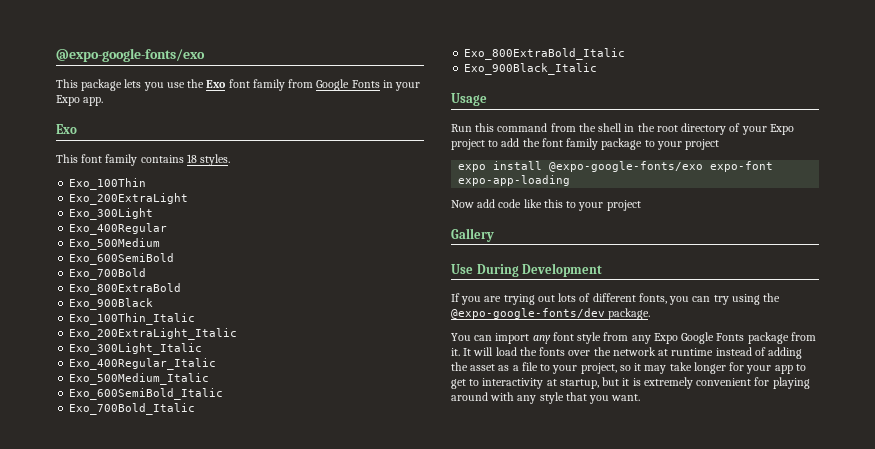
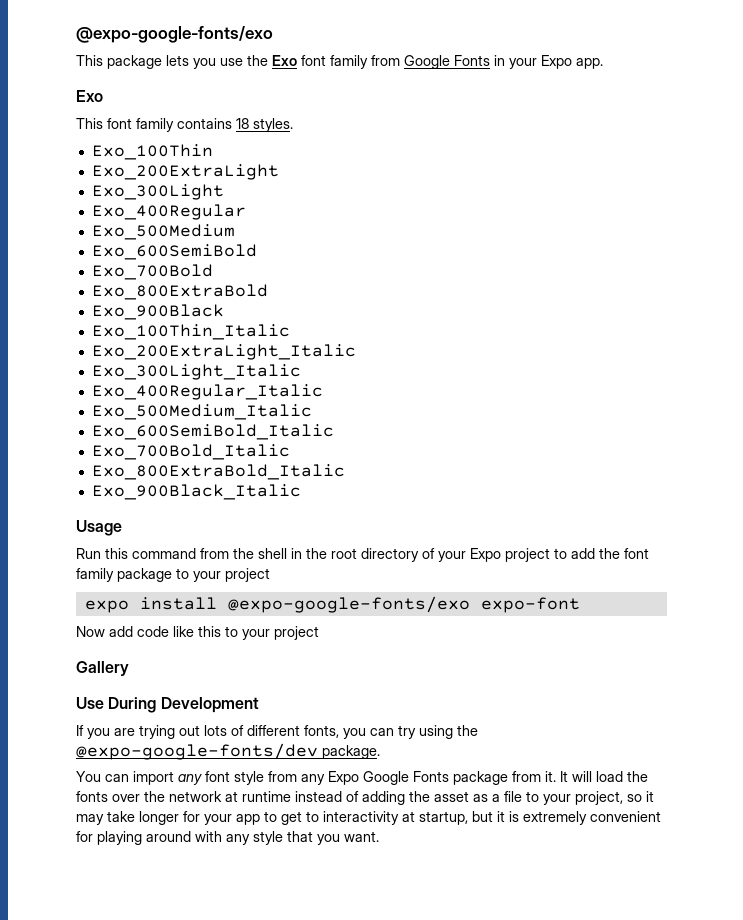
[458,175,571,186] expo-app-loading -> (580, 605) none

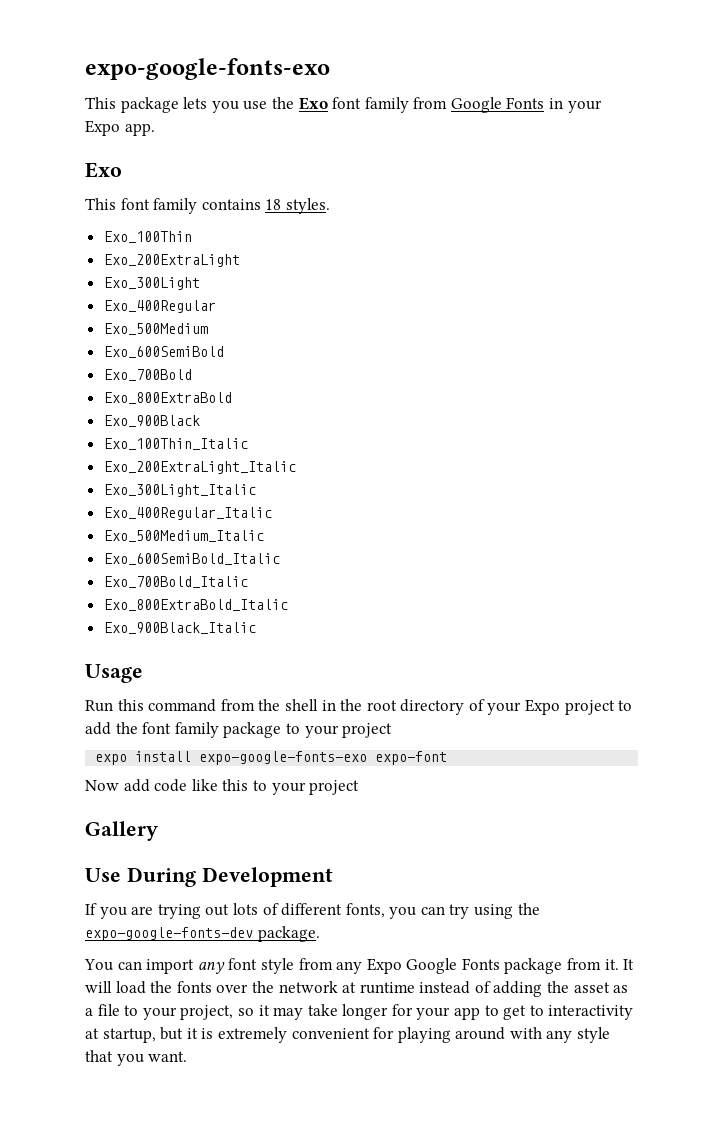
[76,26,273,43] @expo-google-fonts/exo -> [85,58,330,80] expo-google-fonts-exo
[227,596,470,613] @expo-google-fonts/exo -> [199,751,368,765] expo-google-fonts-exo
[76,743,318,760] @expo-google-fonts/dev -> [85,927,253,941] expo-google-fonts-dev

